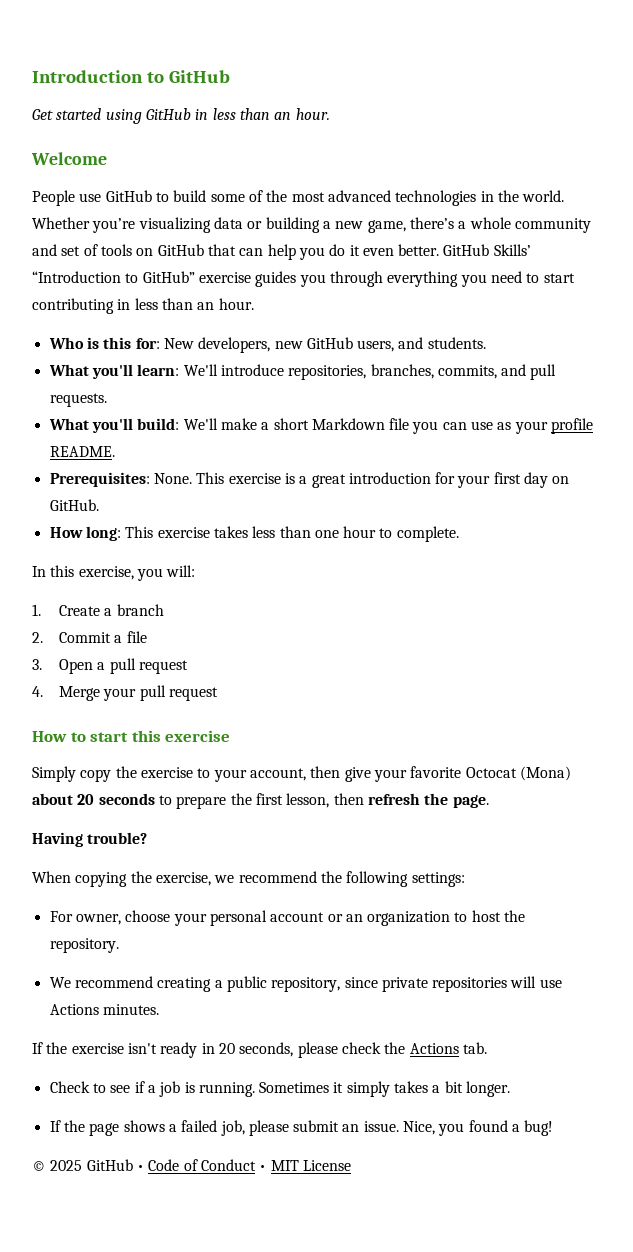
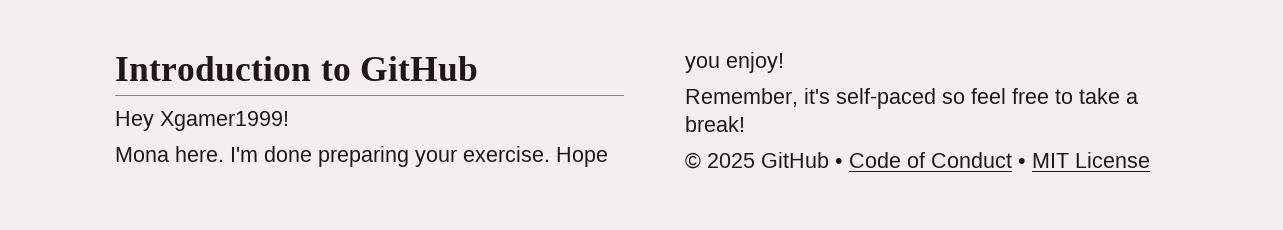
[32,108,330,124] [31,152,107,165] [32,190,565,206] [32,217,591,233] [32,244,531,260] [32,271,575,287] [32,298,254,314] [48,337,486,353] [48,364,557,380] [49,393,107,407] [48,418,594,434] [49,446,115,457] [49,472,570,488] [49,499,99,511] [49,526,459,542] [32,565,196,581] [32,604,164,616] [32,631,147,643] [32,658,189,674] [32,685,219,701] [32,730,231,742] [32,766,571,782] [32,793,489,809] [32,832,148,847] [32,871,465,887] [49,910,526,926] [49,938,119,953] [49,976,562,992] [49,1004,159,1015] [32,1042,487,1058] [49,1081,511,1097] [49,1120,554,1136] Get started using GitHub in less than an hour. // Welcome // People use GitHub to build some of the most advanced technologies in the world. Whether you’re visualizing data or building a new game, there’s a whole community and set of tools on GitHub that can help you do it even better. GitHub Skills’ “Introduction to GitHub” exercise guides you through everything you need to start contributing in less than an hour. // Who is this for: New developers, new GitHub users, and students. // What you'll learn: We'll introduce repositories, branches, commits, and pull requests. // What you'll build: We'll make a short Markdown file you can use as your profile README. // Prerequisites: None. This exercise is a great introduction for your first day on GitHub. // How long: This exercise takes less than one hour to complete. // In this exercise, you will: // 1. Create a branch // 2. Commit a file // 3. Open a pull request // 4. Merge your pull request // How to start this exercise // Simply copy the exercise to your account, then give your favorite Octocat (Mona) about 20 seconds to prepare the first lesson, then refresh the page. // Having trouble? // When copying the exercise, we recommend the following settings: // For owner, choose your personal account or an organization to host the repository. // We recommend creating a public repository, since private repositories will use Actions minutes. // If the exercise isn't ready in 20 seconds, please check the Actions tab. // Check to see if a job is running. Sometimes it simply takes a bit longer. // If the page shows a failed job, please submit an issue. Nice, you found a bug! -> [115,111,289,131] [115,146,608,167] [685,52,784,73] [685,88,1138,109] [685,116,745,132] Hey Xgamer1999! // Mona here. I'm done preparing your exercise. Hope you enjoy! // Remember, it's self-paced so feel free to take a break!

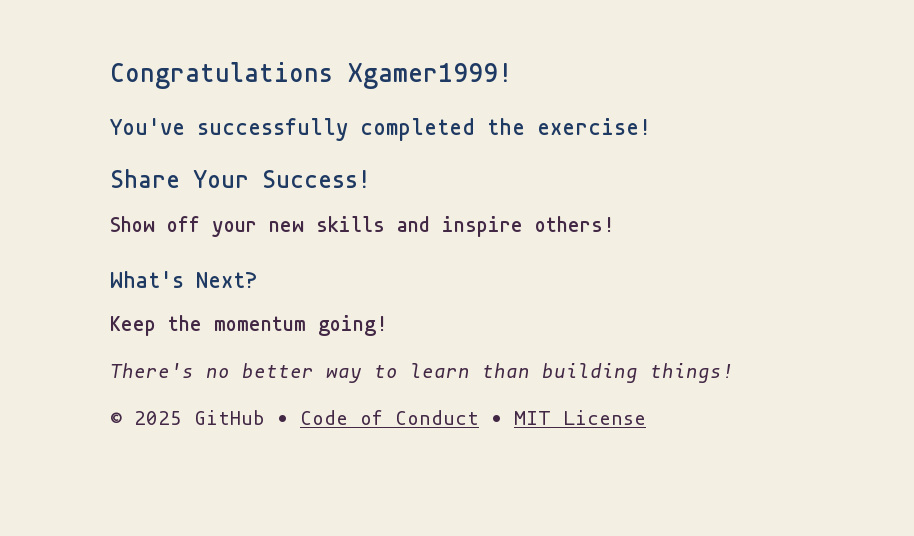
[115,56,479,81] [115,111,289,131] [115,146,608,167] [685,52,784,73] [685,88,1138,109] [685,116,745,132] Introduction to GitHub // Hey Xgamer1999! // Mona here. I'm done preparing your exercise. Hope you enjoy! // Remember, it's self-paced so feel free to take a break! -> [110,62,513,89] [110,118,651,141] [110,169,371,188] [110,216,615,237] [110,271,257,288] [110,315,388,336] [110,363,734,383] Congratulations Xgamer1999! // You've successfully completed the exercise! // Share Your Success! // Show off your new skills and inspire others! // What's Next? // Keep the momentum going! // There's no better way to learn than building things!

